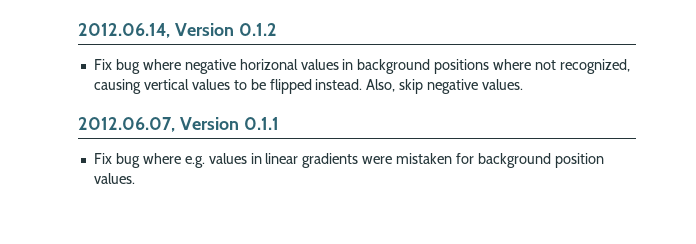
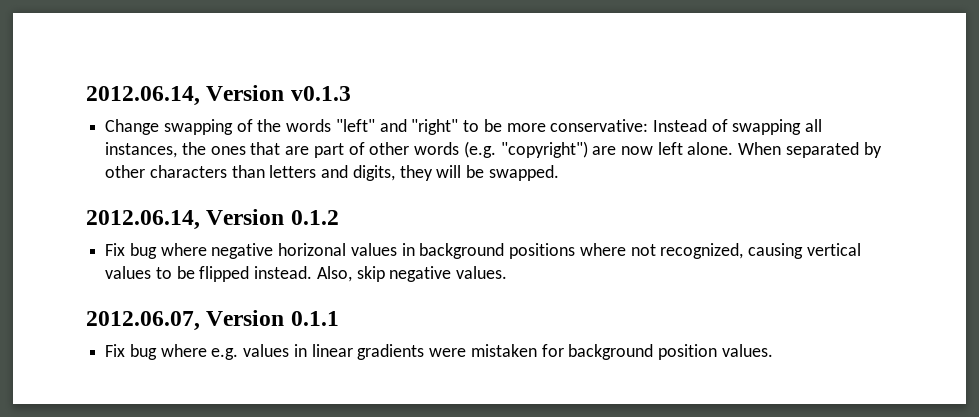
[78,23,234,38] 2012.06.14, Version -> [86,85,351,106] [105,119,823,135] [105,141,882,158] [105,165,559,181] [86,209,285,230] 2012.06.14, Version v0.1.3 // Change swapping of the words "left" and "right" to be more conservative: Instead of swapping all instances, the ones that are part of other words (e.g. "copyright") are now left alone. When separated by other characters than letters and digits, they will be swapped. // 2012.06.14, Version

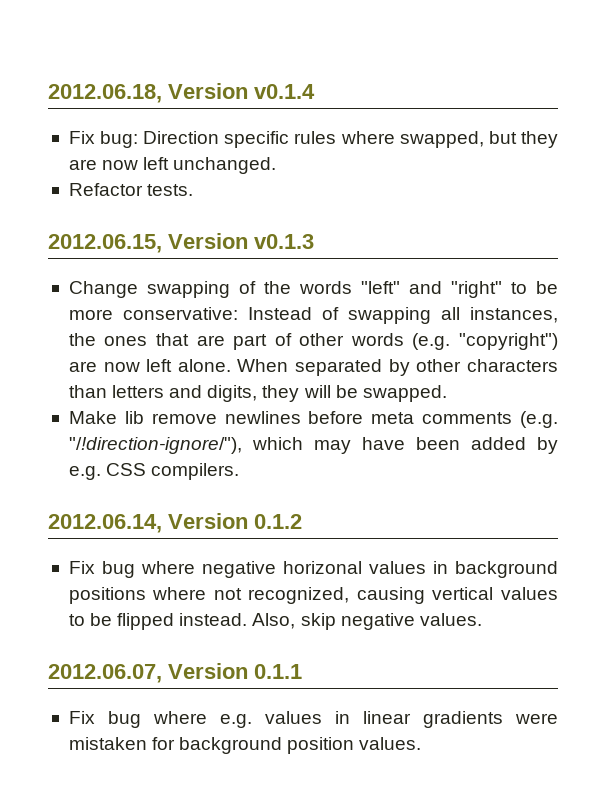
[86,86,200,106] 2012.06.14, -> [48,83,315,103] [68,131,558,148] [68,157,277,174] [68,183,194,196] [48,234,162,253] 2012.06.18, Version v0.1.4 // Fix bug: Direction specific rules where swapped, but they are now left unchanged. // Refactor tests. // 2012.06.15,
(559, 173) none -> [68,411,558,428] [68,437,558,454] [68,463,240,480] // Make lib remove newlines before meta comments (e.g. "/!direction-ignore/"), which may have been added by e.g. CSS compilers.

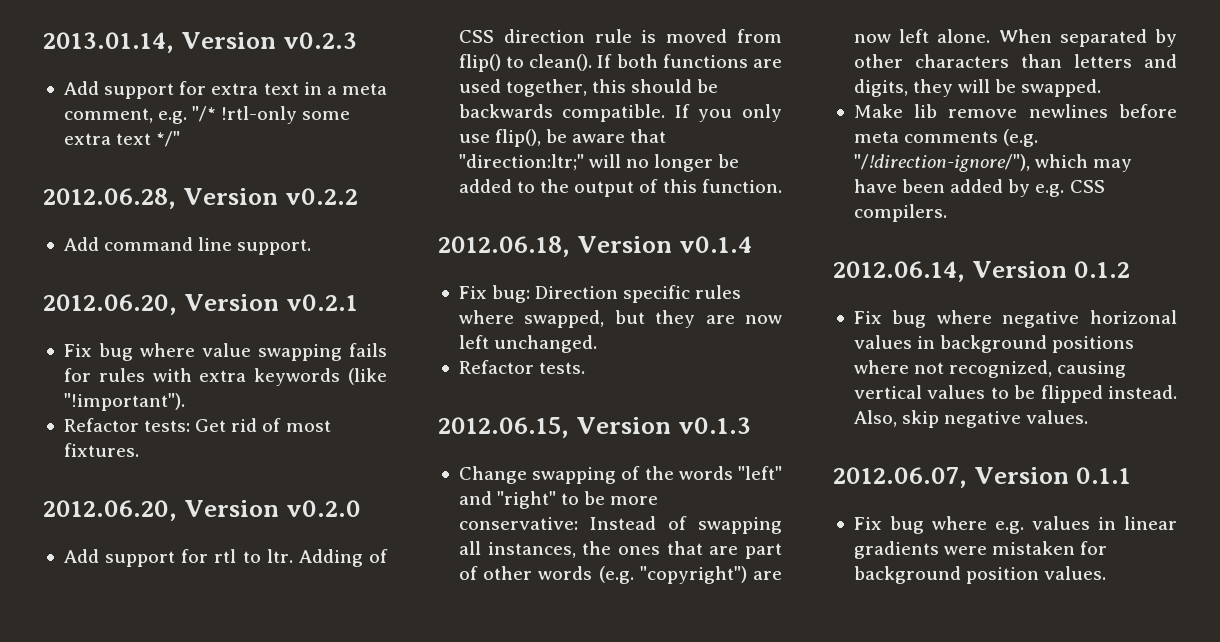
(48, 93) none -> [43,32,357,53] [63,81,387,99] [63,106,351,124] [63,131,181,147] [43,188,358,209] [63,237,312,255] [43,294,358,315] [63,343,387,361] [63,368,388,386] [63,393,185,411] [63,418,331,432] [63,443,139,457] [43,500,361,521] [63,549,389,567] [458,29,782,43] [458,54,782,72] [458,79,719,97] [458,104,782,122] [458,129,667,147] [458,154,740,172] [458,179,782,197] 2013.01.14, Version v0.2.3 // Add support for extra text in a meta comment, e.g. "/* !rtl-only some extra text */" // 2012.06.28, Version v0.2.2 // Add command line support. // 2012.06.20, Version v0.2.1 // Fix bug where value swapping fails for rules with extra keywords (like "!important"). // Refactor tests: Get rid of most fixtures. // 2012.06.20, Version v0.2.0 // Add support for rtl to ltr. Adding of CSS direction rule is moved from flip() to clean(). If both functions are used together, this should be backwards compatible. If you only use flip(), be aware that "direction:ltr;" will no longer be added to the output of this function. //

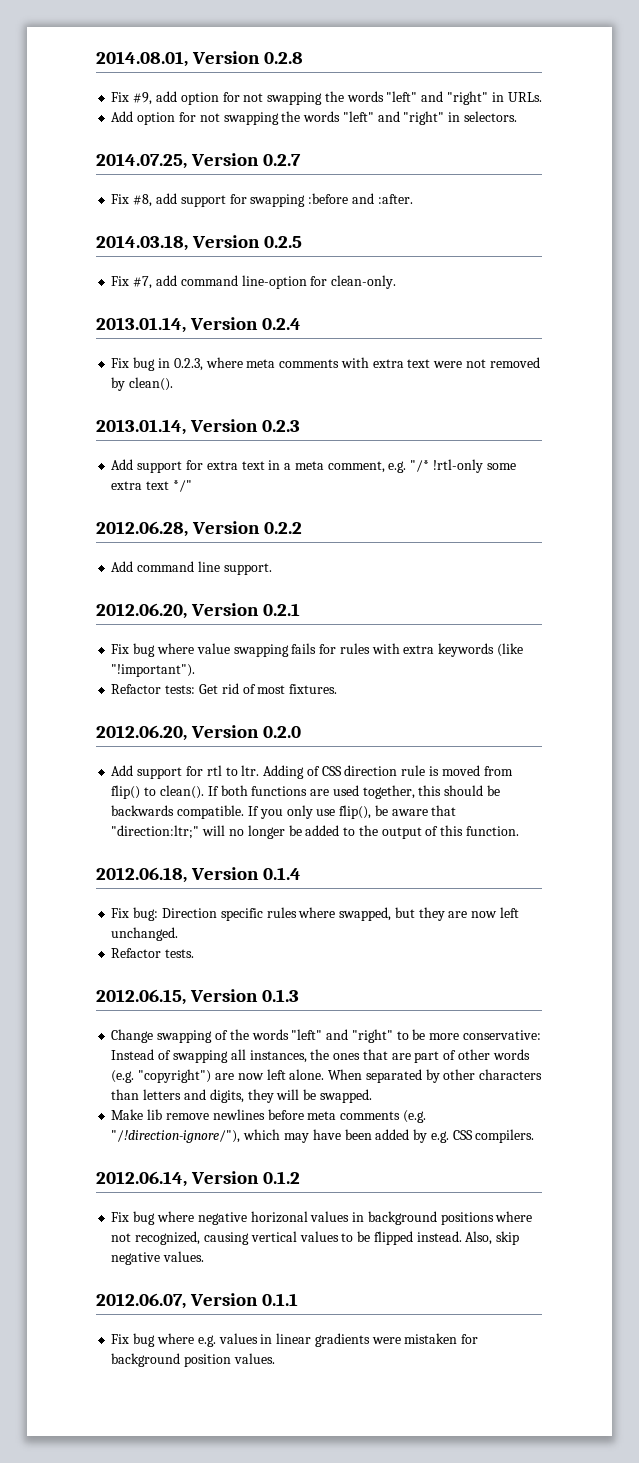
[43,32,357,53] 2013.01.14, Version v0.2.3 -> [96,51,304,67] [111,91,542,105] [111,111,517,125] [96,153,302,169] [111,193,413,207] [96,235,303,251] [111,275,397,289] [96,317,302,333] [111,357,540,371] [111,377,174,391] [96,419,301,435] 2014.08.01, Version 0.2.8 // Fix #9, add option for not swapping the words "left" and "right" in URLs. // Add option for not swapping the words "left" and "right" in selectors. // 2014.07.25, Version 0.2.7 // Fix #8, add support for swapping :before and :after. // 2014.03.18, Version 0.2.5 // Fix #7, add command line-option for clean-only. // 2013.01.14, Version 0.2.4 // Fix bug in 0.2.3, where meta comments with extra text were not removed by clean(). // 2013.01.14, Version 0.2.3
[284,188,358,205] v0.2.2 -> [264,522,303,534] 0.2.2
[285,294,358,311] v0.2.1 -> [263,603,301,616] 0.2.1
[285,500,361,517] v0.2.0 -> [263,726,302,738] 0.2.0
[678,236,752,253] v0.1.4 -> [263,867,302,880] 0.1.4
[677,417,751,434] v0.1.3 -> [262,989,300,1002] 0.1.3

